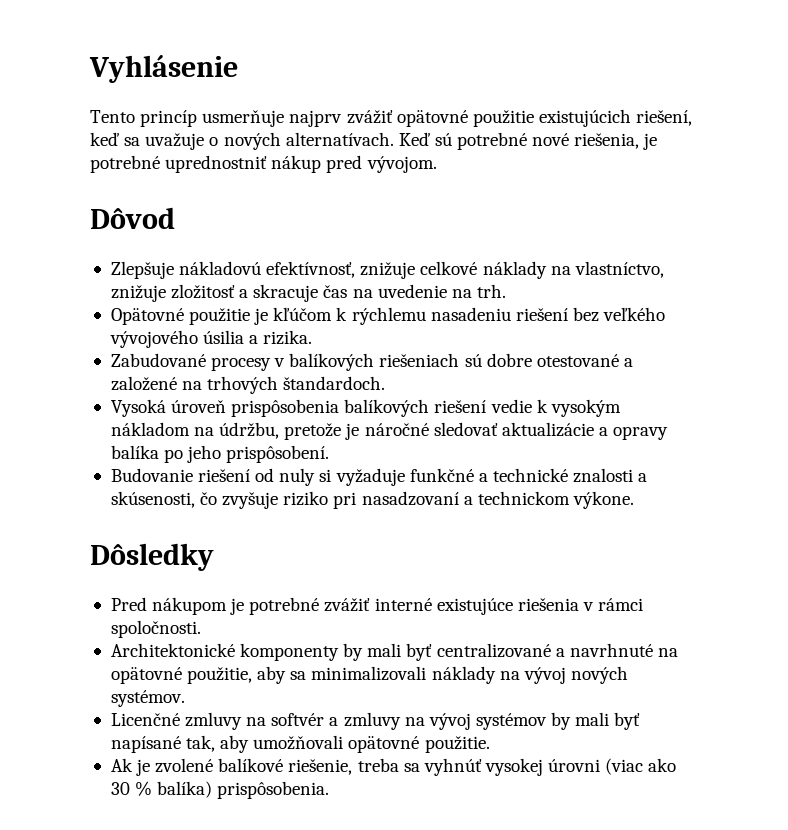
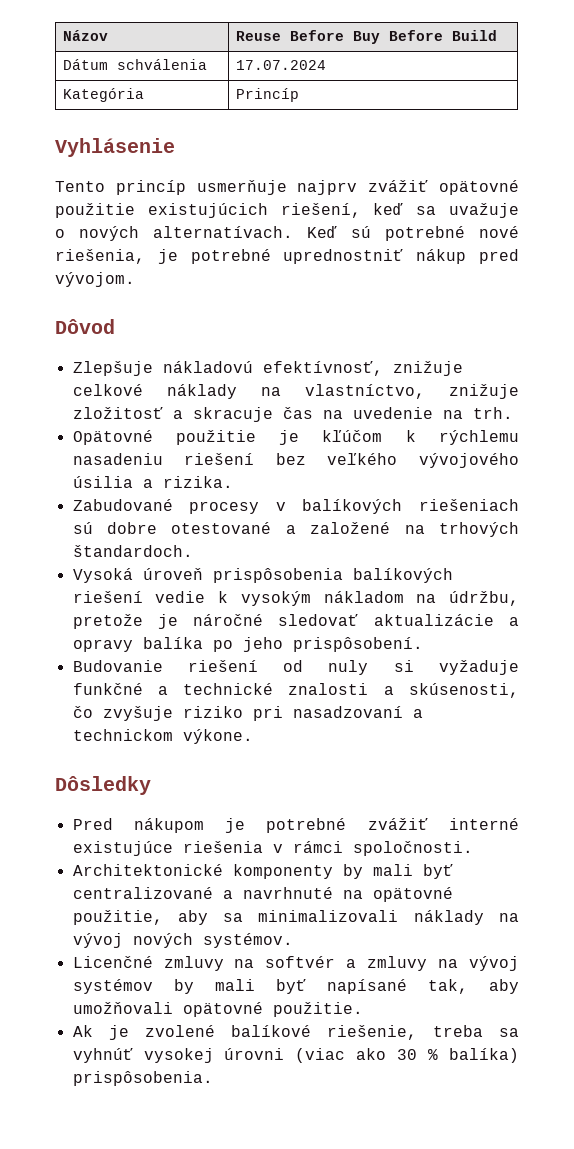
(89, 69) none -> [62,30,108,41] [235,30,497,44] [62,59,207,70] [235,60,326,70] [62,88,144,102] [235,88,299,102] Názov | Reuse Before Buy Before Build // Dátum schválenia | 17.07.2024 // Kategória | Princíp //

